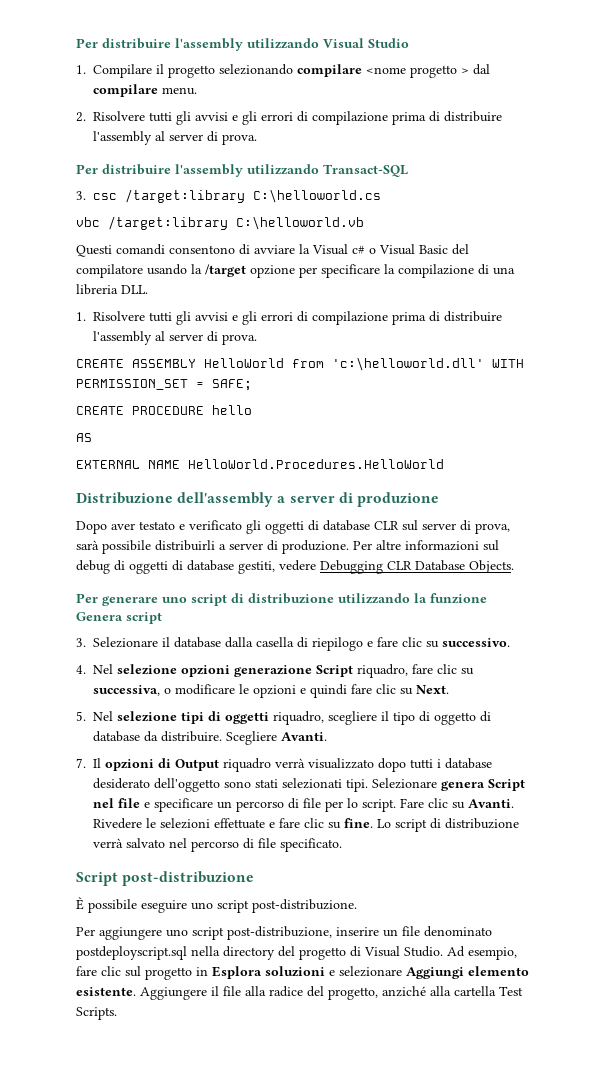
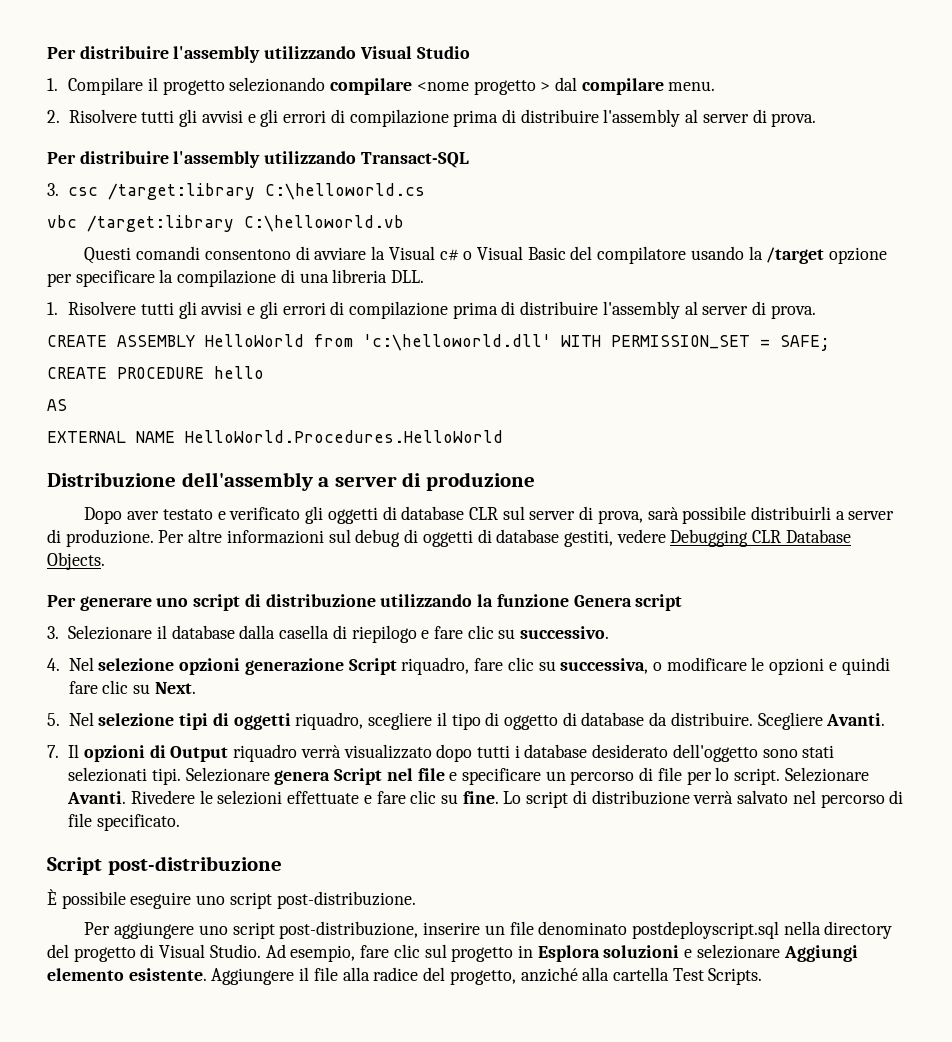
[400,798,465,809] Fare clic su -> [784,767,869,782] Selezionare

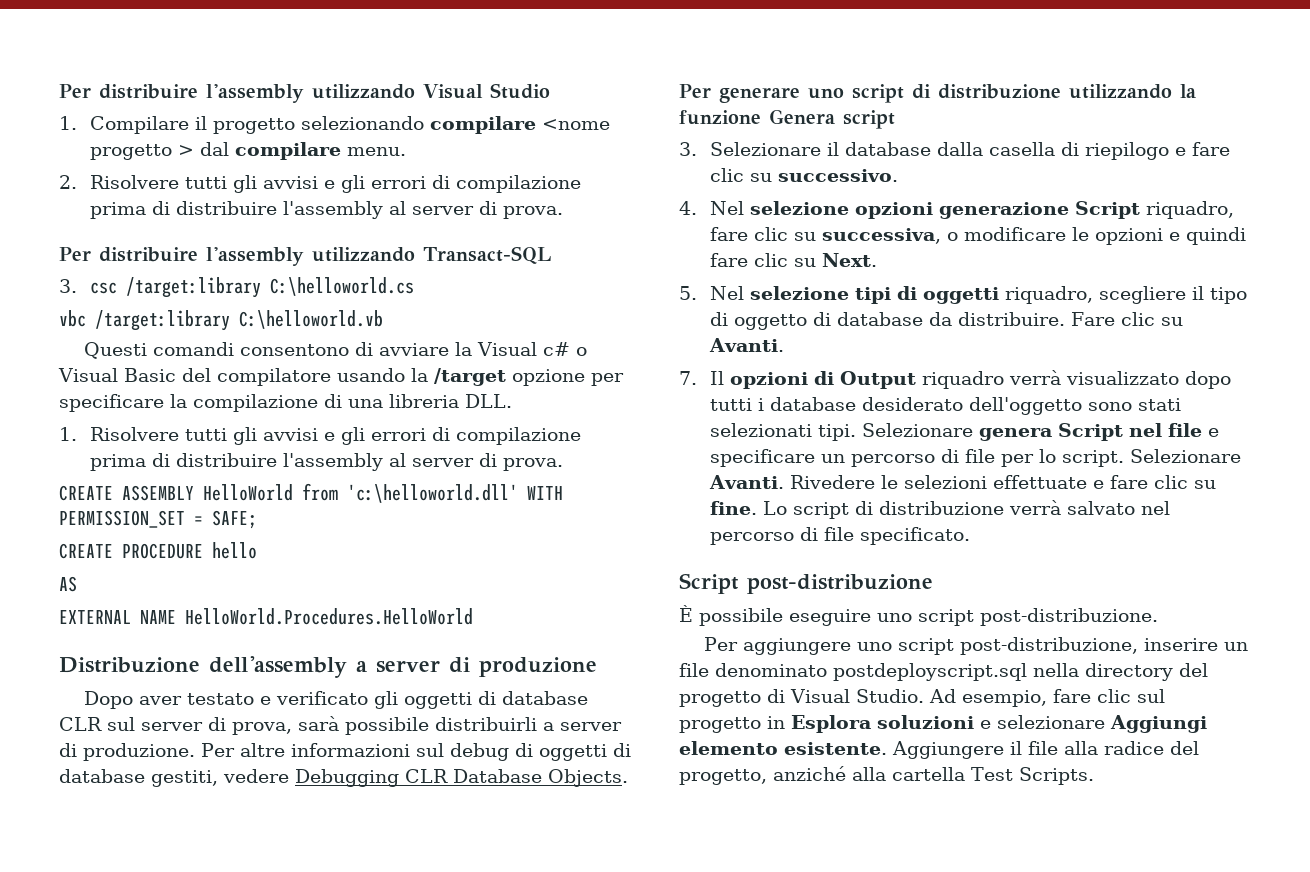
[757,712,823,730] Scegliere -> [1070,312,1183,326] Fare clic su

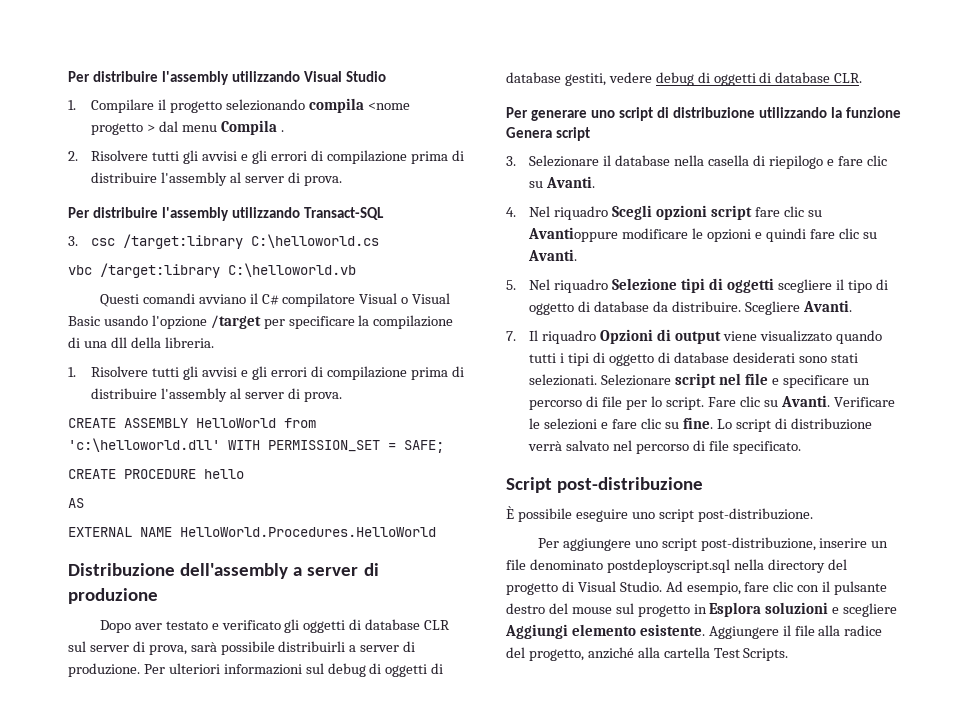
[429,116,536,134] compilare -> [309,98,365,113] compila
[234,142,406,160] compilare menu. -> [182,120,285,135] menu Compila .
[239,342,587,356] [58,368,585,386] consentono di avviare la Visual c# o Visual Basic del compilatore usando la /target opzione -> [198,293,451,307] [68,315,261,329] avviano il C# compilatore Visual o Visual Basic usando l'opzione /target
[389,394,512,408] libreria DLL. -> [110,337,214,348] dll della libreria.
[239,743,285,757] altre -> [168,663,220,674] ulteriori
[295,769,628,787] Debugging CLR Database Objects. -> [655,72,863,86] debug di oggetti di database CLR.
[936,142,983,156] dalla -> [674,155,705,166] nella
[777,169,898,182] successivo. -> [546,176,596,188] Avanti.
[749,201,1234,219] [709,227,958,244] selezione opzioni generazione Script riquadro, fare clic su successiva, o -> [554,205,822,220] [528,227,619,242] riquadro Scegli opzioni script fare clic su Avantioppure
[821,253,877,267] Next. -> [528,249,578,261] Avanti.
[749,286,849,300] selezione -> [554,278,678,293] riquadro Selezione
[1004,286,1093,304] riquadro, -> (775, 285) none
[1070,312,1183,326] Fare clic su -> [745,301,801,315] Scegliere
[729,370,1231,389] [709,397,1181,415] [709,423,1123,441] opzioni di Output riquadro verrà visualizzato dopo tutti i database desiderato dell'oggetto sono stati selezionati tipi. Selezionare genera Script -> [542,329,882,344] [529,352,858,366] [529,373,717,388] riquadro Opzioni di output viene visualizzato quando tutti i tipi di oggetto di database desiderati sono stati selezionati. Selezionare script
[1129,449,1241,463] [708,475,875,489] Selezionare Avanti. Rivedere -> [707,395,895,407] Fare clic su Avanti. Verificare
[992,475,1087,489] effettuate -> (598, 424) none
(1131, 696) none -> [797,581,888,595] [506,603,612,614] con il pulsante destro del mouse
[997,715,1105,729] selezionare -> [843,603,898,617] scegliere

